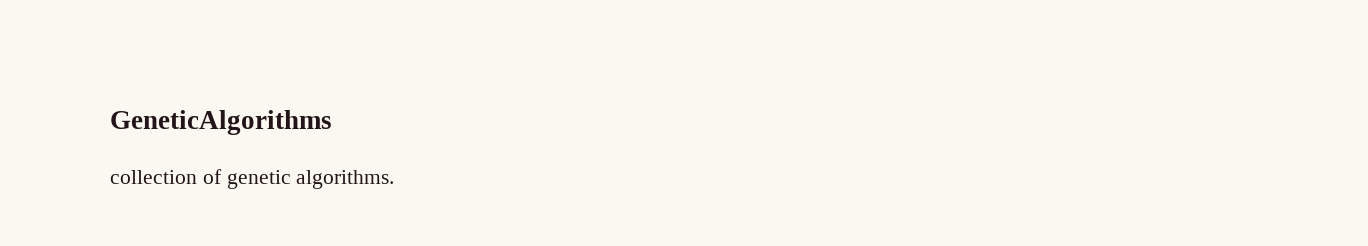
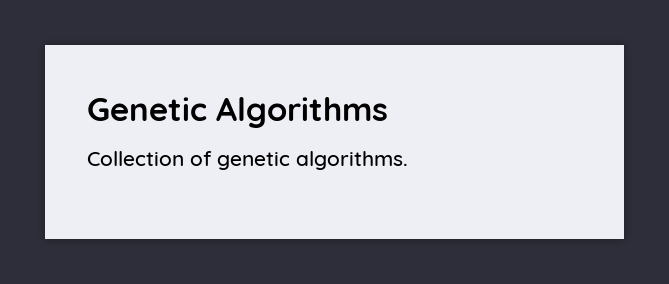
[110,110,332,135] [110,170,197,184] GeneticAlgorithms // collection -> [87,97,388,128] [87,151,184,166] Genetic Algorithms // Collection

